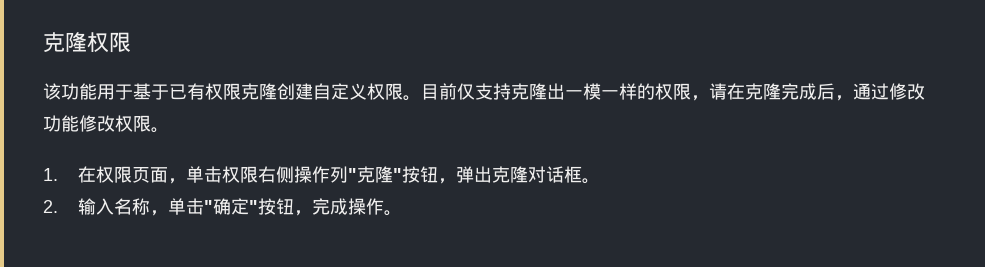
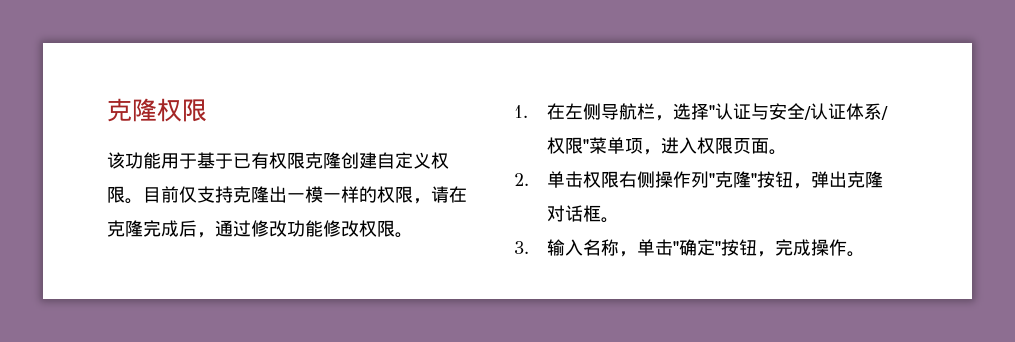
(97, 174) none -> [564,103,888,121] [546,137,697,155] 左侧导航栏，选择"认证与安全/认证体系/权限"菜单项，进入
[168,178,187,184] ， -> [768,149,787,155] [514,173,529,186] 。 // 2.
[43,200,58,213] 2. -> [514,241,529,254] 3.

